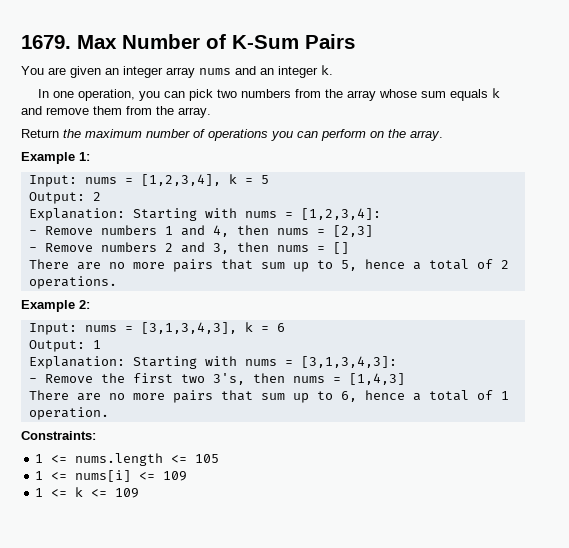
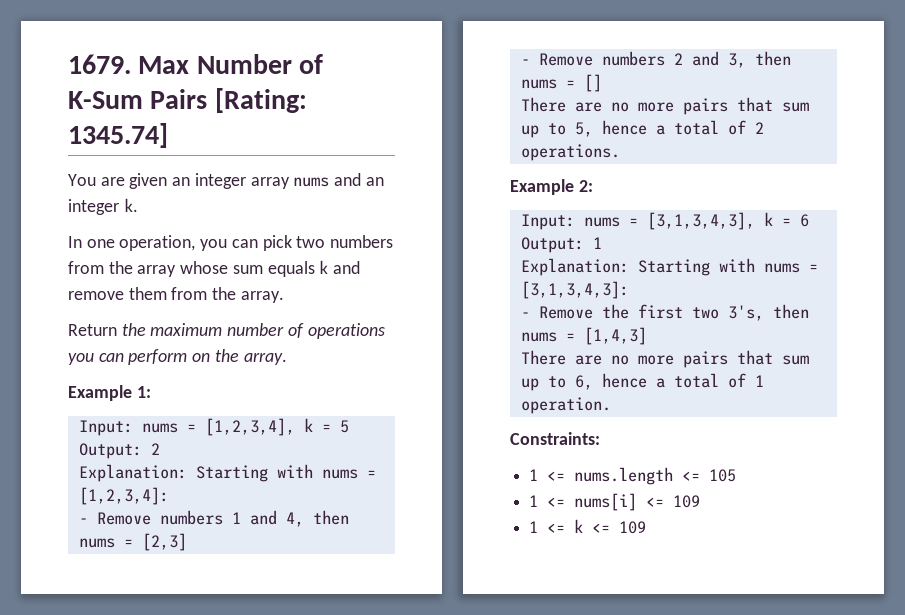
(355, 41) none -> [214,88,307,113] [68,123,168,148] [Rating: 1345.74]

